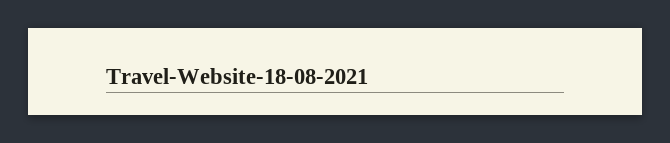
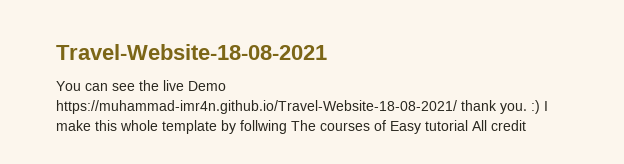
(368, 76) none -> [56,80,226,91] [56,100,548,114] [56,120,526,134] // You can see the live Demo https://muhammad-imr4n.github.io/Travel-Website-18-08-2021/ thank you. :) I make this whole template by follwing The courses of Easy tutorial All credit

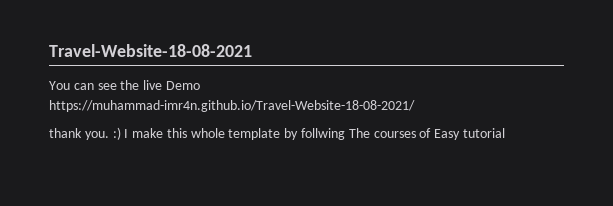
(457, 107) none -> (415, 106) //
[472,120,526,131] All credit -> (505, 133) none

